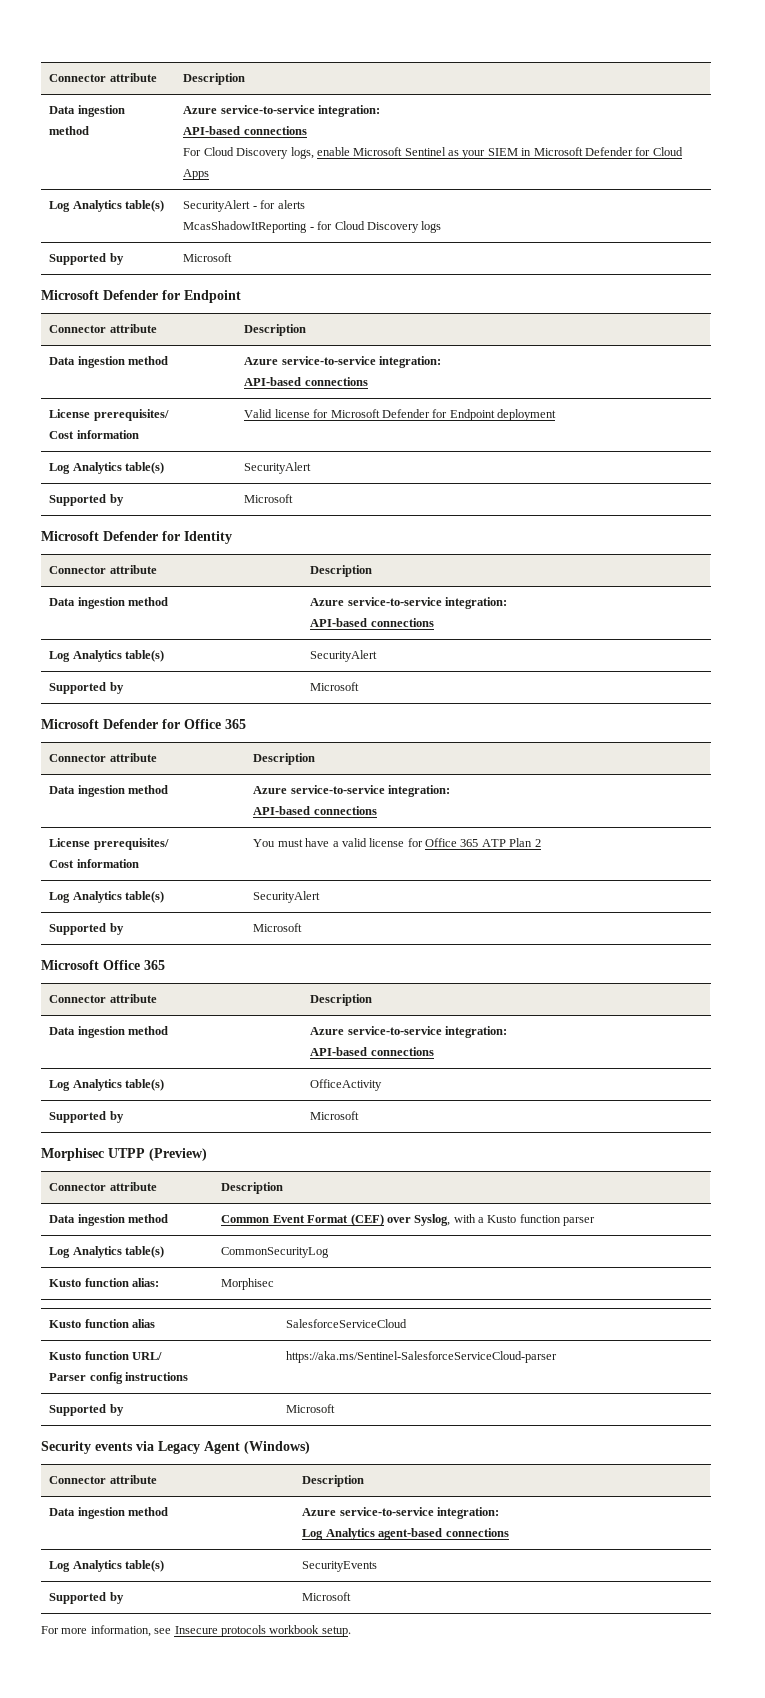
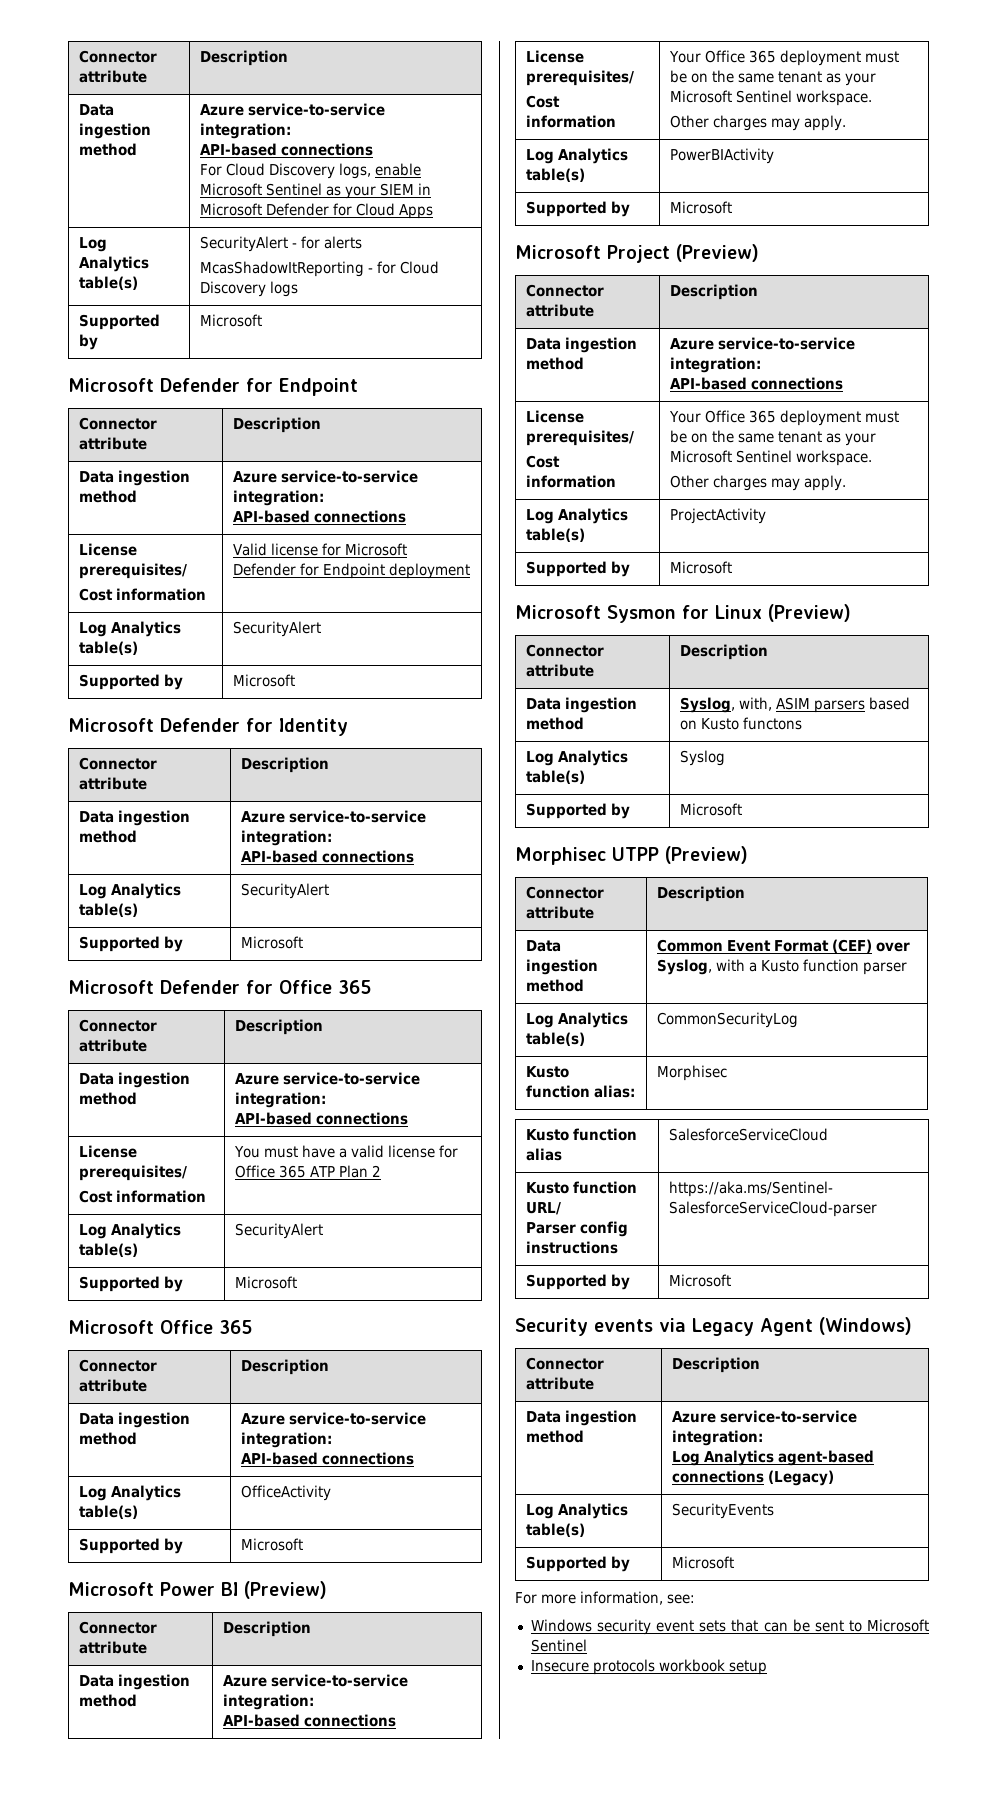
(360, 1115) none -> [68,1581,327,1599] [78,1621,157,1634] [78,1641,147,1654] [222,1621,311,1637] [78,1674,190,1690] [78,1694,137,1707] [222,1674,408,1687] [222,1694,314,1710] [222,1714,396,1727] [525,50,584,63] [525,70,634,86] [525,95,560,108] [525,115,616,128] [668,50,899,66] [669,70,876,86] [669,90,872,106] [669,115,846,131] [525,148,628,164] [525,168,585,182] [669,148,774,164] [525,201,630,217] [669,201,732,214] [515,244,759,263] [525,284,604,297] [525,304,594,317] [669,284,758,300] [525,337,637,353] [525,357,584,370] [669,337,855,350] [669,357,761,373] [669,377,843,390] [525,410,584,423] [525,430,634,446] [525,455,560,468] [525,475,616,488] [668,410,899,426] [669,430,876,446] [669,450,872,466] [669,475,846,491] [525,508,628,524] [525,528,585,542] [669,508,766,524] [525,561,630,577] [669,561,732,574] [515,604,851,623] [525,644,604,657] [525,664,594,677] [679,644,768,660] [525,697,637,713] [525,717,584,730] [679,697,910,713] [679,717,802,730] [525,750,628,766] [525,770,585,784] [679,750,725,766] [525,803,630,819] [679,803,742,816] // Microsoft Power BI (Preview) // Connector attribute | Description // Data ingestion method | Azure service-to-service integration: // API-based connections // License prerequisites/ // Cost information | Your Office 365 deployment must be on the same tenant as your Microsoft Sentinel workspace. // Other charges may apply. // Log Analytics table(s) | PowerBIActivity // Supported by | Microsoft // Microsoft Project (Preview) // Connector attribute | Description // Data ingestion method | Azure service-to-service integration: // API-based connections // License prerequisites/ // Cost information | Your Office 365 deployment must be on the same tenant as your Microsoft Sentinel workspace. // Other charges may apply. // Log Analytics table(s) | ProjectActivity // Supported by | Microsoft // Microsoft Sysmon for Linux (Preview) // Connector attribute | Description // Data ingestion method | Syslog, with, ASIM parsers based on Kusto functons // Log Analytics table(s) | Syslog // Supported by | Microsoft
(509, 1532) none -> [767,1470,834,1486] (Legacy)
[154,1628,172,1634] see -> [667,1594,695,1604] [530,1619,929,1635] [530,1639,587,1652] see: // Windows security event sets that can be sent to Microsoft Sentinel //
[321,1626,351,1637] setup. -> [728,1660,767,1675] setup

